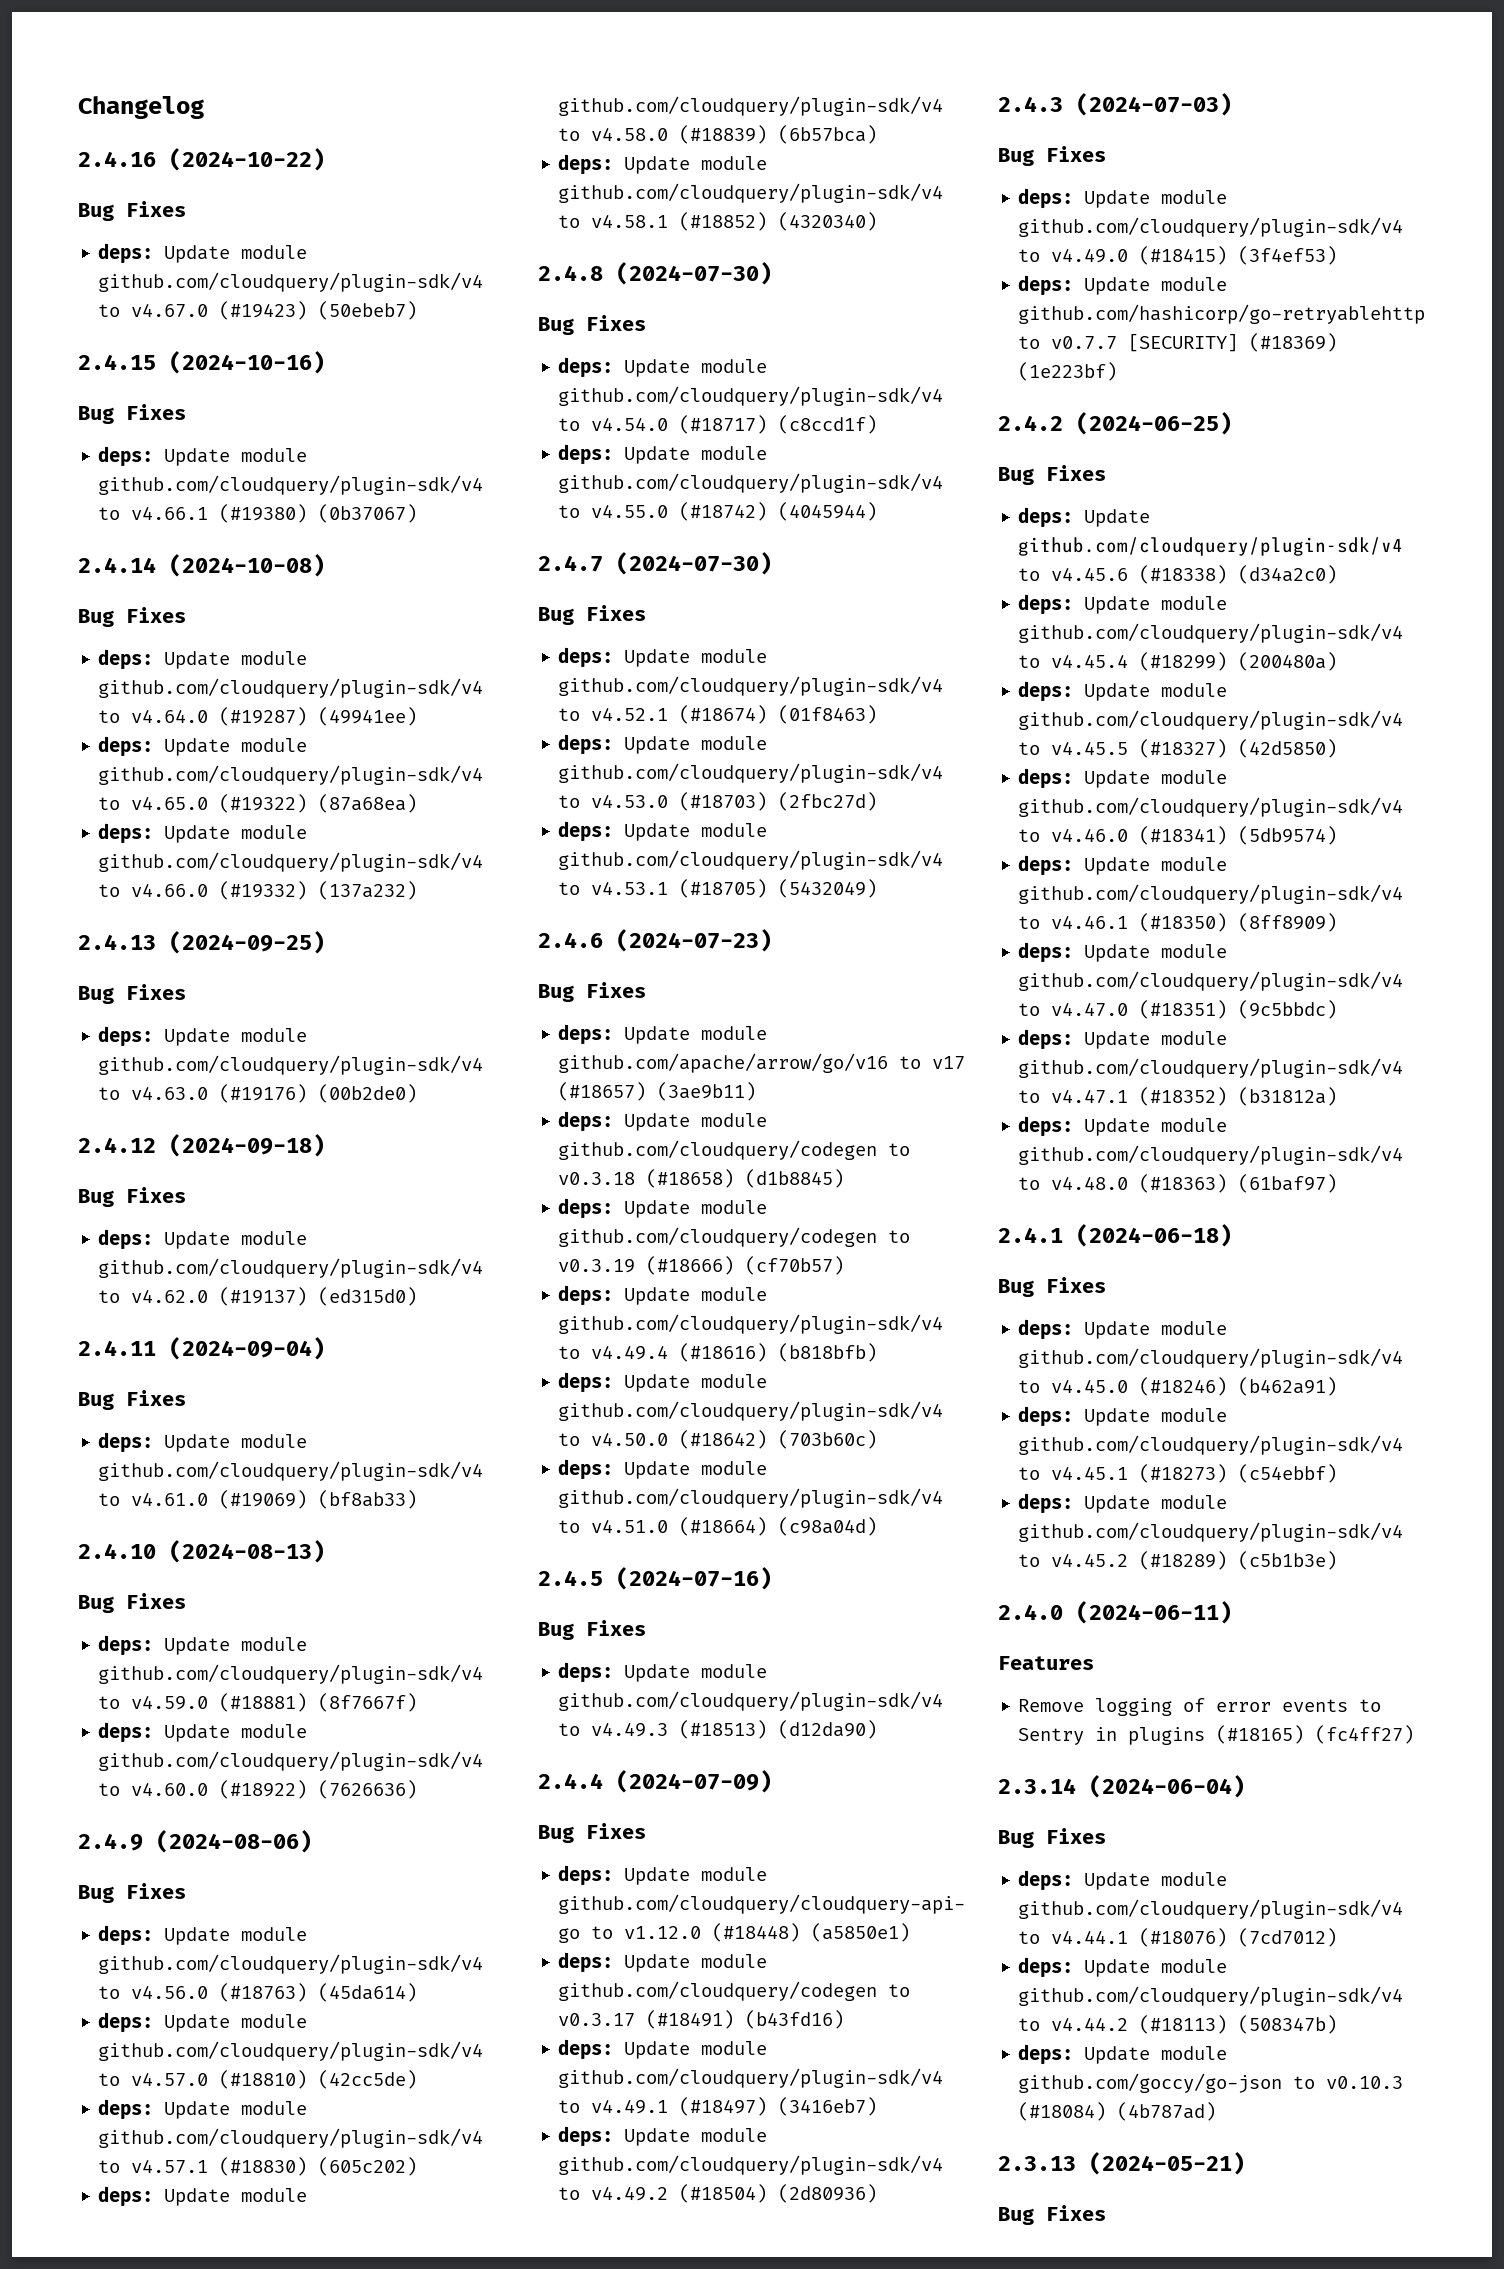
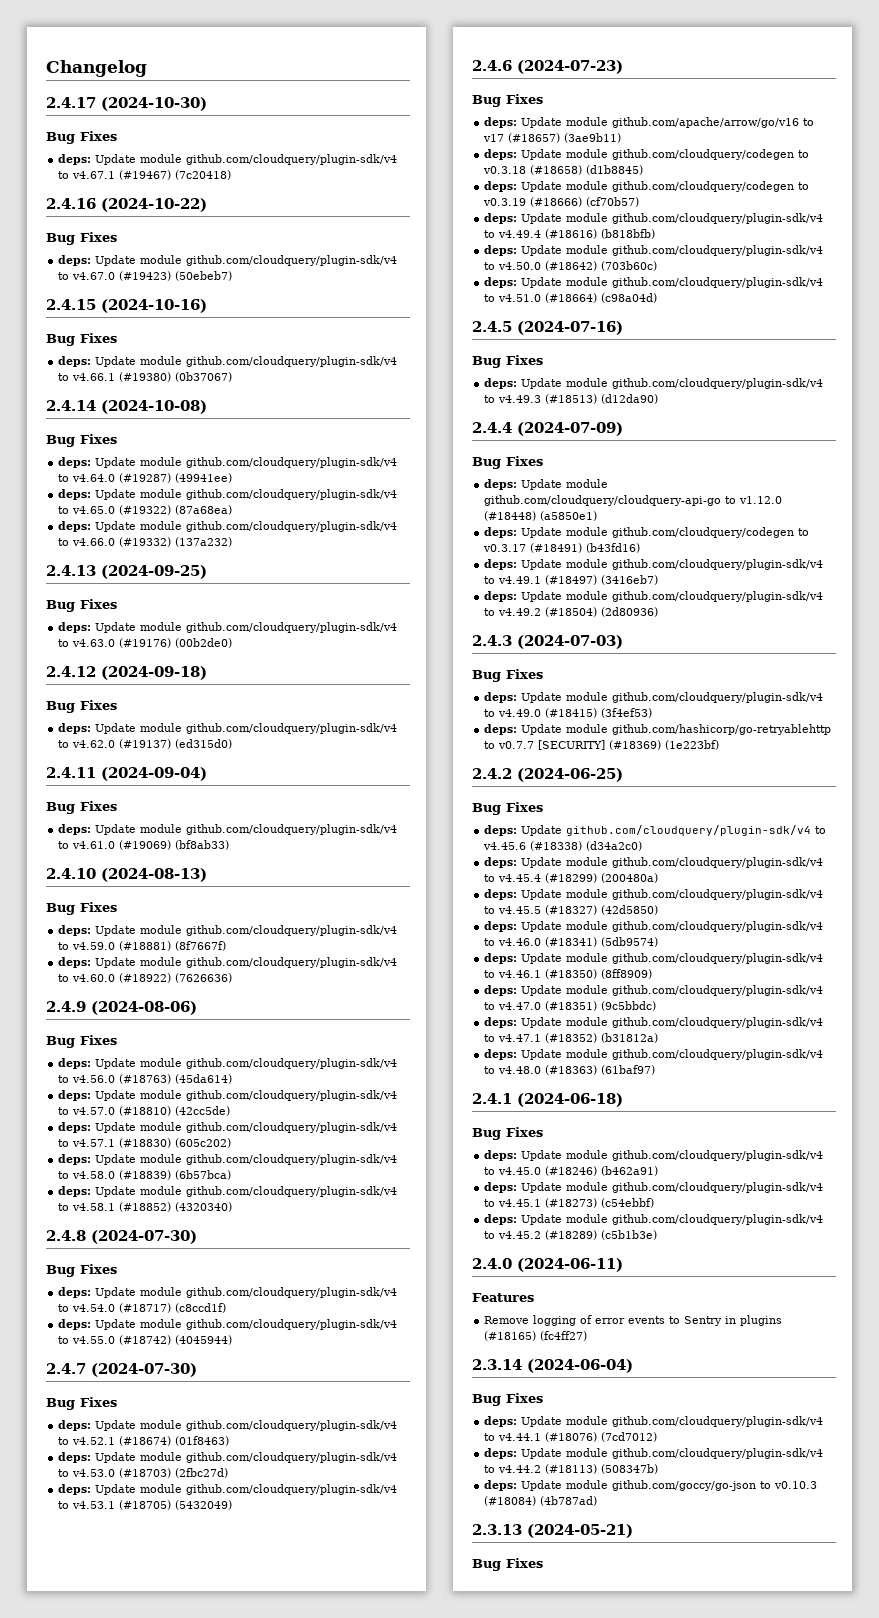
(204, 107) none -> [46,97,207,111] [46,131,117,144] [58,154,398,165] [58,170,232,180] // 2.4.17 (2024-10-30) // Bug Fixes // deps: Update module github.com/cloudquery/plugin-sdk/v4 to v4.67.1 (#19467) (7c20418)

